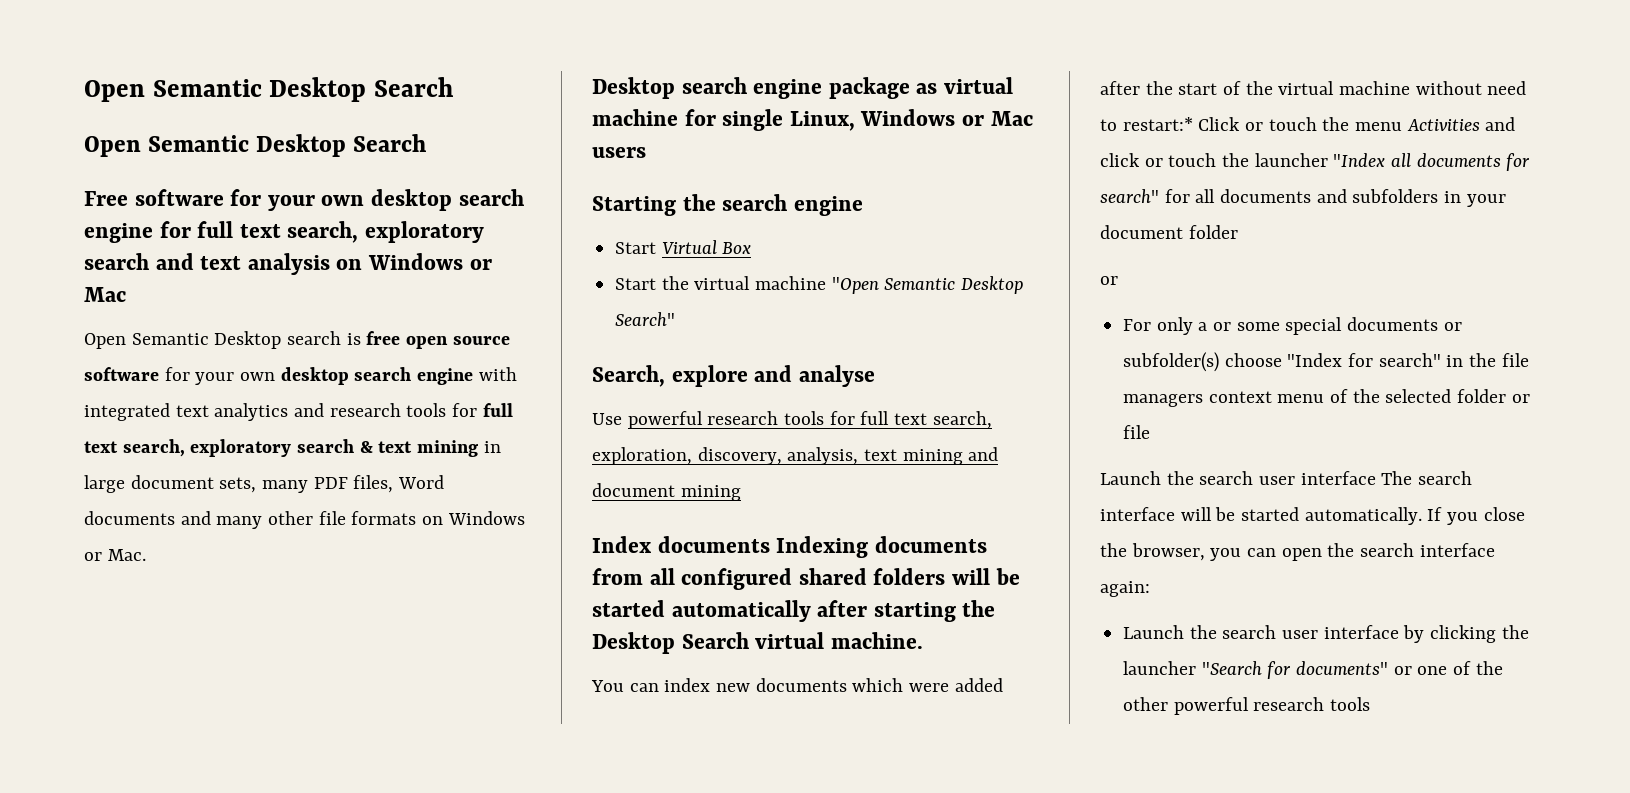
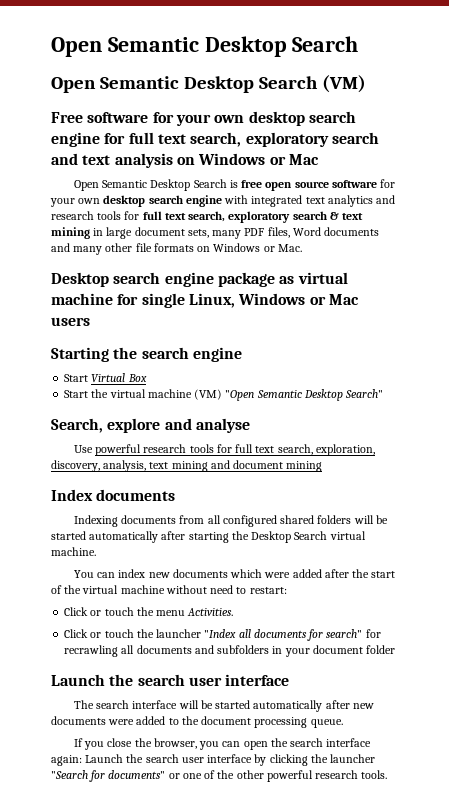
(427, 143) none -> [321,75,366,93] (VM)
[287,331,342,345] search -> [193,179,227,188] Search
(827, 283) none -> [194,389,223,400] (VM)
(770, 544) none -> (176, 495) //
[1122,117,1193,131] restart:* -> [249,587,287,594] restart: //
[1406,117,1516,131] [1100,153,1140,167] Activities and click -> [187,608,234,616] [64,629,89,638] Activities. // Click
(1190, 196) none -> [64,645,119,657] recrawling
[1100,276,1118,285] [1123,317,1462,335] [1123,352,1529,372] [1123,389,1530,407] [1123,425,1151,439] [1100,471,1376,485] // or // For only a or some special documents or subfolder(s) choose "Index for search" in the file managers context menu of the selected folder or file // Launch the search user interface -> [51,674,290,686] // Launch the search user interface //
[1304,507,1422,525] automatically. -> [253,700,374,712] [51,716,343,728] automatically after new documents were added to the document processing queue. //
(1150, 589) // -> (82, 760) none
[1330,697,1371,711] tools -> [361,770,388,779] tools.

